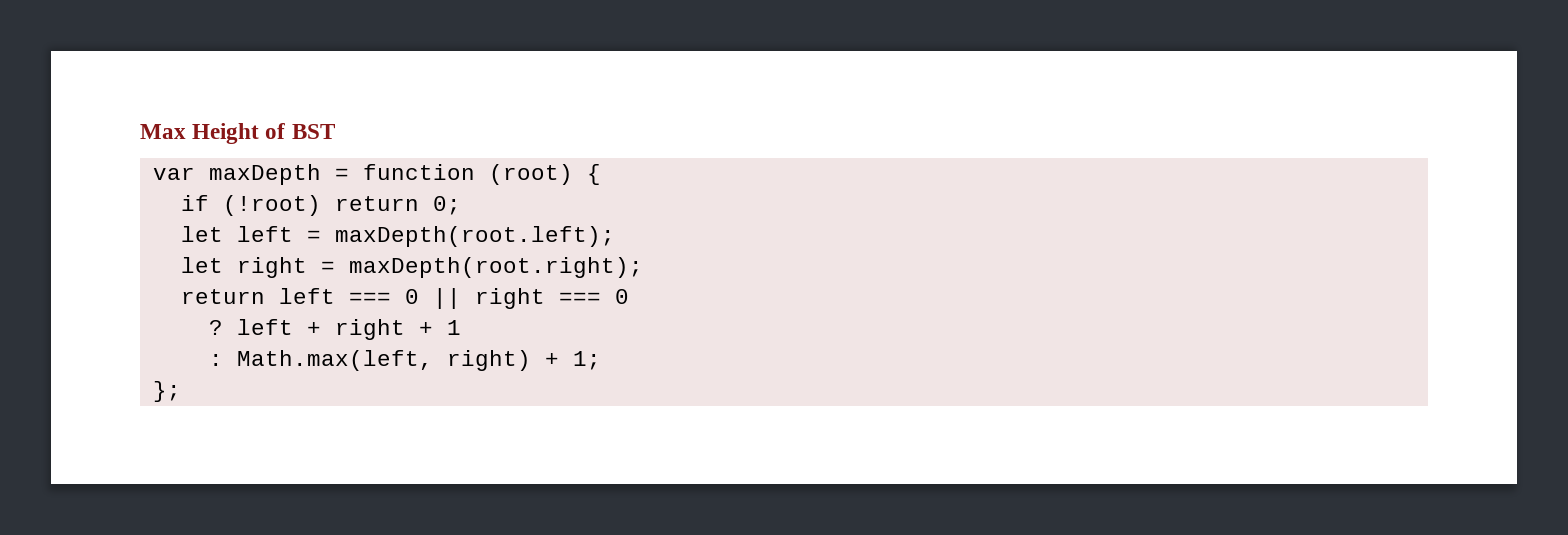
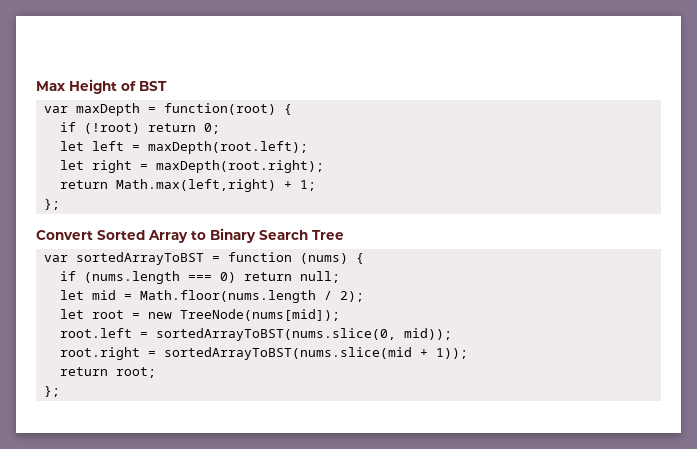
[363,164,574,185] function (root) -> [163,103,276,115] function(root)
[279,288,630,309] [209,319,462,340] [209,350,602,371] left === 0 || right === 0 // ? left + right + 1 // : Math.max(left, right) + 1; -> [115,179,316,192] [43,199,60,210] [36,228,344,243] [43,252,364,265] [59,271,340,284] [59,290,364,303] [59,309,340,321] [59,328,452,341] [59,347,468,360] [59,367,156,378] Math.max(left,right) + 1; // }; // Convert Sorted Array to Binary Search Tree // var sortedArrayToBST = function (nums) { // if (nums.length === 0) return null; // let mid = Math.floor(nums.length / 2); // let root = new TreeNode(nums[mid]); // root.left = sortedArrayToBST(nums.slice(0, mid)); // root.right = sortedArrayToBST(nums.slice(mid + 1)); // return root;

